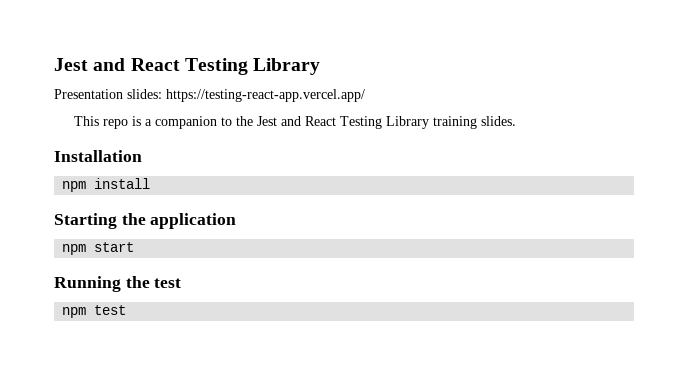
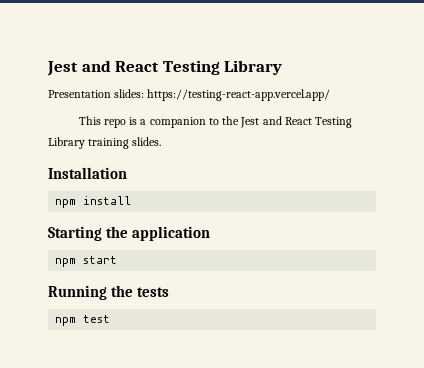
[154,278,182,288] test -> [137,287,170,297] tests

